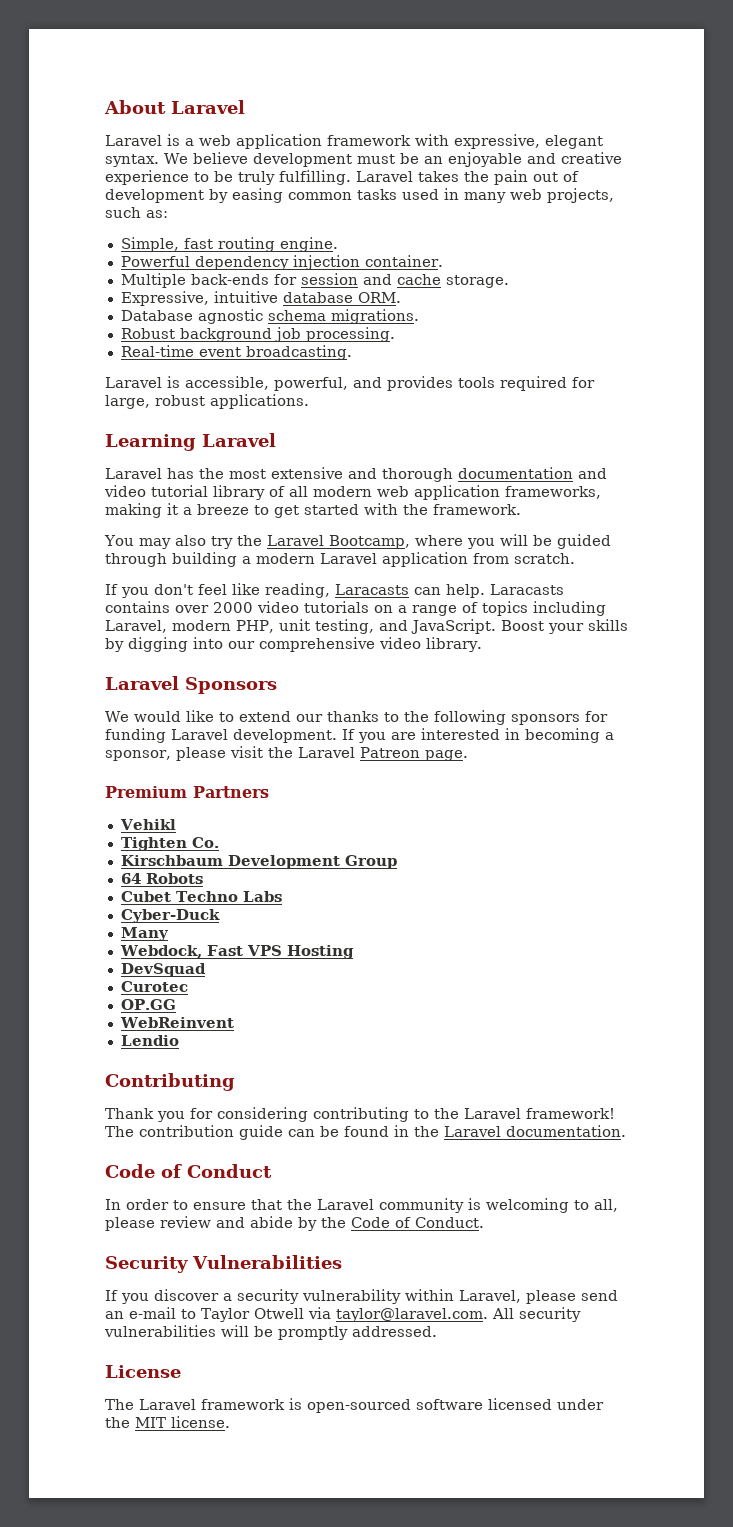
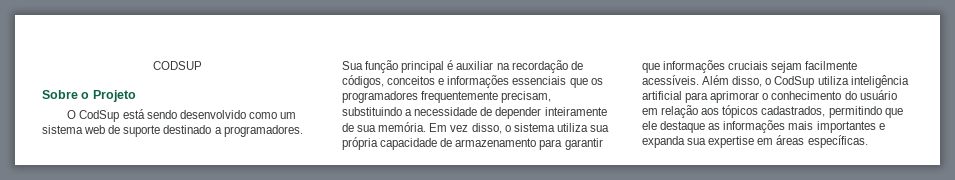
[104,100,245,114] [105,134,603,149] [105,152,622,167] [105,170,579,185] [105,188,614,203] [105,207,168,218] [120,237,338,252] [120,255,443,270] [120,273,509,288] [120,291,401,306] [120,309,419,324] [120,327,395,342] [120,345,352,360] [105,376,595,391] [105,394,309,409] [105,433,276,451] [105,467,607,482] [104,485,601,500] [105,503,521,518] [104,534,611,549] [105,552,575,567] [105,583,564,598] [105,601,606,616] [105,619,628,634] [105,637,482,652] [105,676,277,694] [105,710,608,725] [105,728,614,743] [105,746,468,761] [105,786,269,798] [119,819,176,830] [120,837,219,851] [120,855,397,869] [120,873,203,884] [120,891,282,902] [120,909,220,923] [120,927,169,941] [119,945,354,959] [120,963,206,977] [120,981,188,992] [120,999,176,1010] [119,1017,234,1028] [120,1035,179,1046] [105,1073,235,1091] [105,1107,615,1122] [105,1125,626,1140] [105,1164,272,1178] [105,1198,618,1213] [105,1216,484,1231] [105,1255,342,1273] [105,1289,618,1304] [105,1307,581,1322] [104,1325,437,1340] [105,1365,181,1378] [105,1398,604,1413] [105,1416,230,1428] About Laravel // Laravel is a web application framework with expressive, elegant syntax. We believe development must be an enjoyable and creative experience to be truly fulfilling. Laravel takes the pain out of development by easing common tasks used in many web projects, such as: // Simple, fast routing engine. // Powerful dependency injection container. // Multiple back-ends for session and cache storage. // Expressive, intuitive database ORM. // Database agnostic schema migrations. // Robust background job processing. // Real-time event broadcasting. // Laravel is accessible, powerful, and provides tools required for large, robust applications. // Learning Laravel // Laravel has the most extensive and thorough documentation and video tutorial library of all modern web application frameworks, making it a breeze to get started with the framework. // You may also try the Laravel Bootcamp, where you will be guided through building a modern Laravel application from scratch. // If you don't feel like reading, Laracasts can help. Laracasts contains over 2000 video tutorials on a range of topics including Laravel, modern PHP, unit testing, and JavaScript. Boost your skills by digging into our comprehensive video library. // Laravel Sponsors // We would like to extend our thanks to the following sponsors for funding Laravel development. If you are interested in becoming a sponsor, please visit the Laravel Patreon page. // Premium Partners // Vehikl // Tighten Co. // Kirschbaum Development Group // 64 Robots // Cubet Techno Labs // Cyber-Duck // Many // Webdock, Fast VPS Hosting // DevSquad // Curotec // OP.GG // WebReinvent // Lendio // Contributing // Thank you for considering contributing to the Laravel framework! The contribution guide can be found in the Laravel documentation. // Code of Conduct // In order to ensure that the Laravel community is welcoming to all, please review and abide by the Code of Conduct. // Security Vulnerabilities // If you discover a security vulnerability within Laravel, please send an e-mail to Taylor Otwell via taylor@laravel.com. All security vulnerabilities will be promptly addressed. // License // The Laravel framework is open-sourced software licensed under the MIT license. -> [153,61,202,70] [42,90,136,102] [67,109,296,122] [42,125,303,137] [342,60,583,73] [342,75,603,88] [342,91,552,103] [342,107,607,119] [342,122,609,134] [342,137,603,150] [642,60,858,73] [642,75,909,88] [642,90,897,103] [642,105,903,118] [642,120,885,133] [642,135,868,148] CODSUP // Sobre o Projeto // O CodSup está sendo desenvolvido como um sistema web de suporte destinado a programadores. Sua função principal é auxiliar na recordação de códigos, conceitos e informações essenciais que os programadores frequentemente precisam, substituindo a necessidade de depender inteiramente de sua memória. Em vez disso, o sistema utiliza sua própria capacidade de armazenamento para garantir que informações cruciais sejam facilmente acessíveis. Além disso, o CodSup utiliza inteligência artificial para aprimorar o conhecimento do usuário em relação aos tópicos cadastrados, permitindo que ele destaque as informações mais importantes e expanda sua expertise em áreas específicas.

